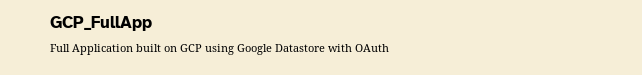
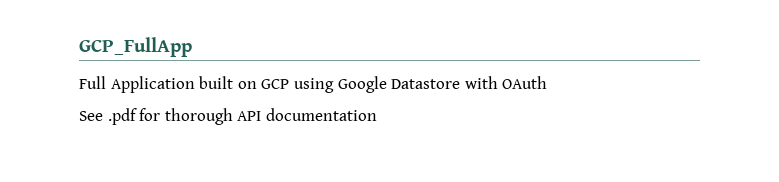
(389, 48) none -> [79,108,377,125] // See .pdf for thorough API documentation

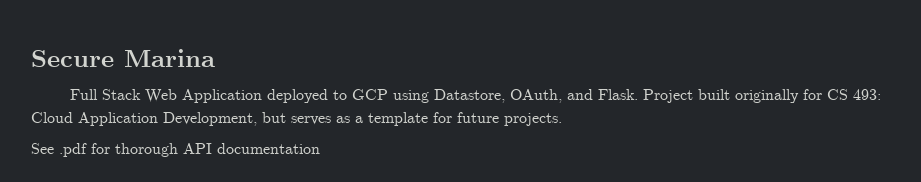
[79,37,192,57] GCP_FullApp -> [31,49,215,67] Secure Marina
[110,76,548,93] Application built on GCP using Google Datastore with OAuth -> [102,89,882,103] [31,112,562,126] Stack Web Application deployed to GCP using Datastore, OAuth, and Flask. Project built originally for CS 493: Cloud Application Development, but serves as a template for future projects.

